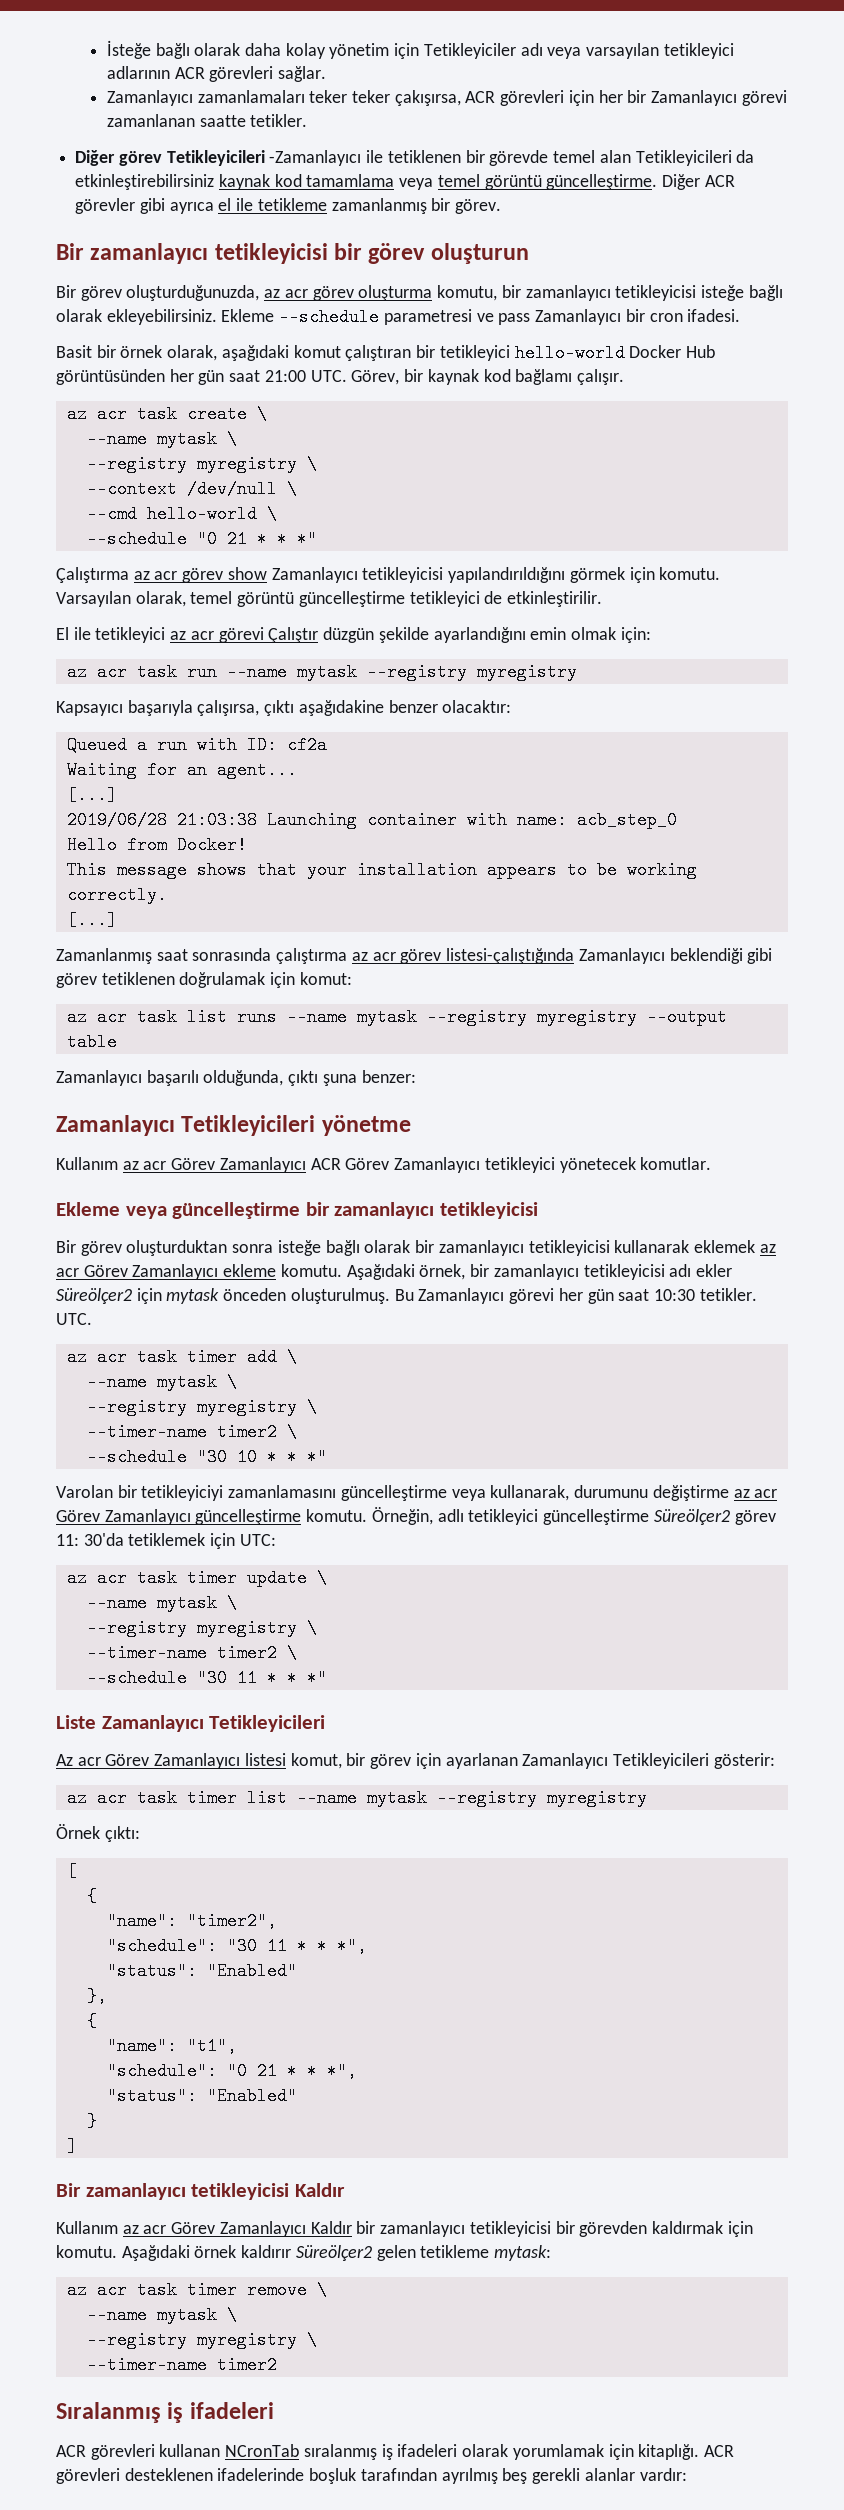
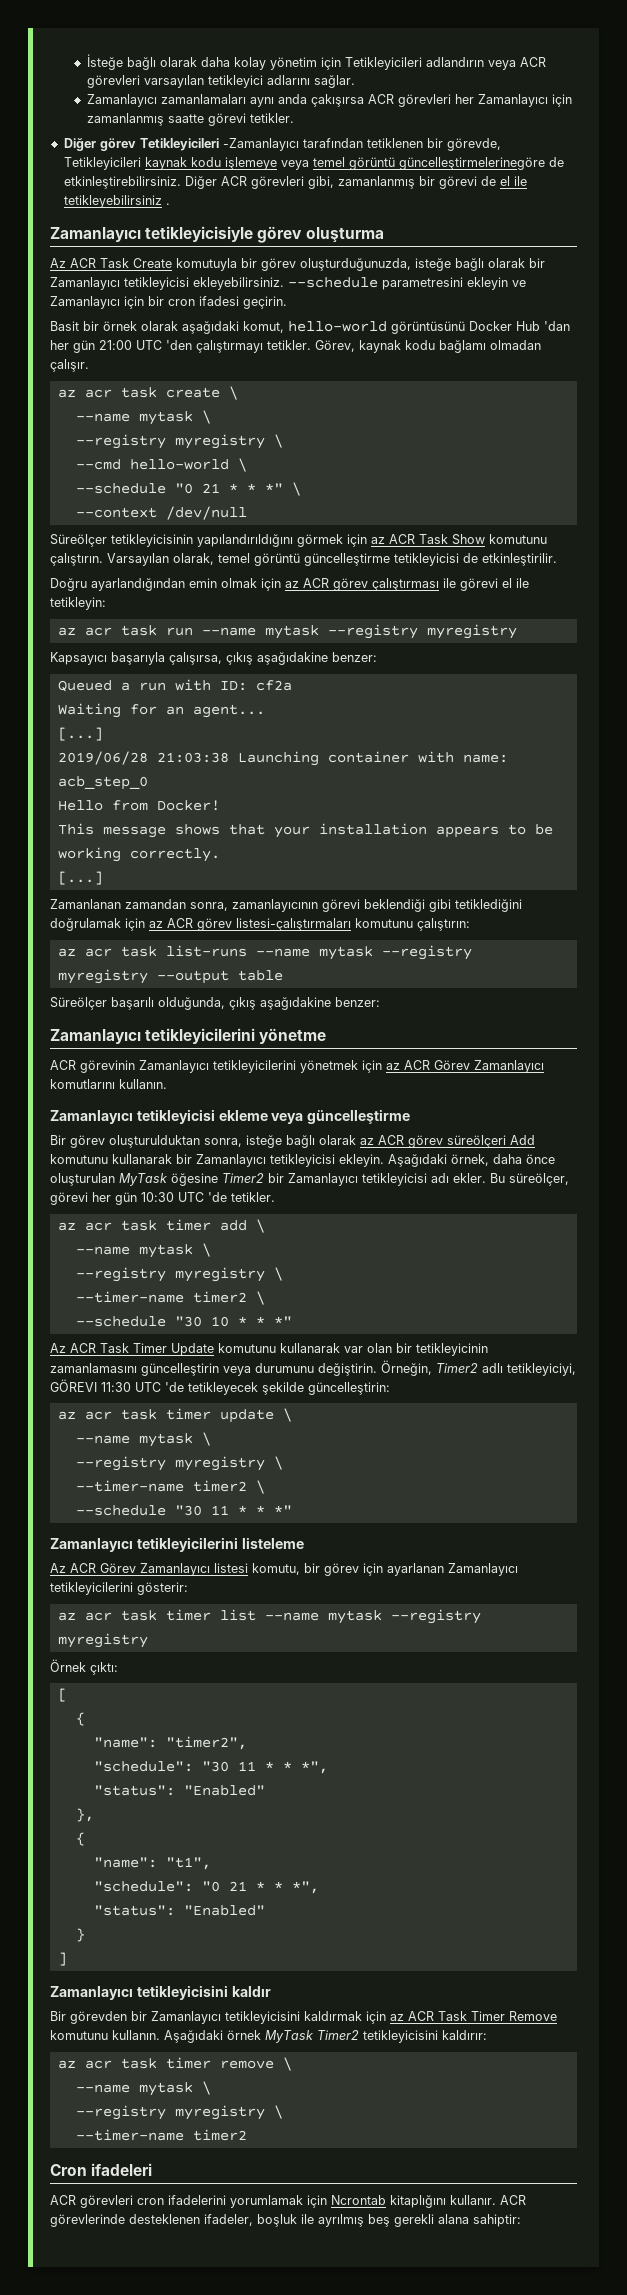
[423,43,734,59] [106,66,327,82] [106,90,787,106] [106,114,246,127] Tetikleyiciler adı veya varsayılan tetikleyici adlarının ACR görevleri sağlar. // Zamanlayıcı zamanlamaları teker teker çakışırsa, ACR görevleri için her bir Zamanlayıcı görevi zamanlanan saatte -> [344,57,546,70] [86,75,355,88] [86,94,572,107] [86,113,246,126] Tetikleyicileri adlandırın veya ACR görevleri varsayılan tetikleyici adlarını sağlar. // Zamanlayıcı zamanlamaları aynı anda çakışırsa ACR görevleri her Zamanlayıcı için zamanlanmış saatte görevi
[366,150,384,163] ile -> [302,138,363,148] tarafından
[489,150,755,166] [75,174,735,190] [75,198,502,214] [56,243,529,264] [56,285,783,301] [56,308,741,326] [56,344,625,362] görevde temel alan Tetikleyicileri da etkinleştirebilirsiniz kaynak kod tamamlama veya temel görüntü güncelleştirme. Diğer ACR görevler gibi ayrıca el ile tetikleme zamanlanmış bir görev. // Bir zamanlayıcı tetikleyicisi bir görev oluşturun // Bir görev oluşturduğunuzda, az acr görev oluşturma komutu, bir zamanlayıcı tetikleyicisi isteğe bağlı olarak ekleyebilirsiniz. Ekleme --schedule parametresi ve pass Zamanlayıcı bir cron ifadesi. // Basit bir örnek olarak, aşağıdaki komut çalıştıran bir tetikleyici hello-world -> [446,138,501,151] [63,157,564,170] [63,176,527,189] [63,195,170,208] [50,226,384,243] [50,258,545,271] [50,277,526,290] [50,296,287,309] [50,321,465,334] görevde, Tetikleyicileri kaynak kodu işlemeye veya temel görüntü güncelleştirmelerinegöre de etkinleştirebilirsiniz. Diğer ACR görevleri gibi, zamanlanmış bir görevi de el ile tetikleyebilirsiniz . // Zamanlayıcı tetikleyicisiyle görev oluşturma // Az ACR Task Create komutuyla bir görev oluşturduğunuzda, isteğe bağlı olarak bir Zamanlayıcı tetikleyicisi ekleyebilirsiniz. --schedule parametresini ekleyin ve Zamanlayıcı için bir cron ifadesi geçirin. // Basit bir örnek olarak aşağıdaki komut, hello-world görüntüsünü
[56,369,573,385] görüntüsünden her gün saat 21:00 UTC. Görev, bir kaynak kod bağlamı -> [544,321,570,331] [50,340,541,353] 'dan her gün 21:00 UTC 'den çalıştırmayı tetikler. Görev, kaynak kodu bağlamı olmadan
[86,480,297,498] // --context /dev/null \ -> (283, 441) none
[56,567,721,583] // Çalıştırma az acr görev show Zamanlayıcı tetikleyicisi yapılandırıldığını görmek için komutu. -> [291,482,301,496] [75,506,247,520] [50,534,547,547] [50,553,103,566] \ // --context /dev/null // Süreölçer tetikleyicisinin yapılandırıldığını görmek için az ACR Task Show komutunu çalıştırın.
[409,591,480,607] tetikleyici -> [394,553,459,566] tetikleyicisi
[56,627,651,643] El ile tetikleyici az acr görevi Çalıştır düzgün şekilde ayarlandığını emin olmak için: -> [50,578,529,591] [50,597,106,610] Doğru ayarlandığından emin olmak için az ACR görev çalıştırması ile görevi el ile tetikleyin:
[264,700,512,716] çıktı aşağıdakine benzer olacaktır: -> [226,652,377,665] çıkış aşağıdakine benzer:
[56,948,773,964] [56,972,352,988] [66,1008,277,1026] Zamanlanmış saat sonrasında çalıştırma az acr görev listesi-çalıştığında Zamanlayıcı beklendiği gibi görev tetiklenen doğrulamak için komut: // az acr task list runs -> [50,899,522,912] [50,918,470,931] [57,945,247,957] Zamanlanan zamandan sonra, zamanlayıcının görevi beklendiği gibi tetiklediğini doğrulamak için az ACR görev listesi-çalıştırmaları komutunu çalıştırın: // az acr task list-runs
[56,1070,142,1086] Zamanlayıcı -> [50,997,107,1010] Süreölçer
[288,1070,357,1086] çıktı şuna -> [229,997,331,1010] çıkış aşağıdakine
[181,1115,316,1136] Tetikleyicileri -> [145,1028,256,1044] tetikleyicilerini
[56,1157,712,1173] [56,1202,120,1216] Kullanım az acr Görev Zamanlayıcı ACR Görev Zamanlayıcı tetikleyici yönetecek komutlar. // Ekleme -> [50,1060,544,1073] [50,1079,167,1089] [50,1109,268,1124] ACR görevinin Zamanlayıcı tetikleyicilerini yönetmek için az ACR Görev Zamanlayıcı komutlarını kullanın. // Zamanlayıcı tetikleyicisi ekleme
[305,1202,538,1219] [56,1240,776,1256] [56,1264,732,1280] [56,1288,757,1304] [56,1313,92,1325] bir zamanlayıcı tetikleyicisi // Bir görev oluşturduktan sonra isteğe bağlı olarak bir zamanlayıcı tetikleyicisi kullanarak eklemek az acr Görev Zamanlayıcı ekleme komutu. Aşağıdaki örnek, bir zamanlayıcı tetikleyicisi adı ekler Süreölçer2 için mytask önceden oluşturulmuş. Bu Zamanlayıcı görevi her gün saat 10:30 tetikler. UTC. -> [50,1135,535,1148] [50,1154,555,1167] [50,1173,569,1186] [50,1192,275,1205] // Bir görev oluşturulduktan sonra, isteğe bağlı olarak az ACR görev süreölçeri Add komutunu kullanarak bir Zamanlayıcı tetikleyicisi ekleyin. Aşağıdaki örnek, daha önce oluşturulan MyTask öğesine Timer2 bir Zamanlayıcı tetikleyicisi adı ekler. Bu süreölçer, görevi her gün 10:30 UTC 'de tetikler.
[56,1485,778,1501] [56,1507,776,1525] [56,1533,276,1549] Varolan bir tetikleyiciyi zamanlamasını güncelleştirme veya kullanarak, durumunu değiştirme az acr Görev Zamanlayıcı güncelleştirme komutu. Örneğin, adlı tetikleyici güncelleştirme Süreölçer2 görev 11: 30'da tetiklemek için UTC: -> [50,1343,488,1356] [50,1360,576,1376] [50,1379,390,1395] Az ACR Task Timer Update komutunu kullanarak var olan bir tetikleyicinin zamanlamasını güncelleştirin veya durumunu değiştirin. Örneğin, Timer2 adlı tetikleyiciyi, GÖREVI 11:30 UTC 'de tetikleyecek şekilde güncelleştirin:
[56,1715,326,1732] [56,1754,101,1766] Liste Zamanlayıcı Tetikleyicileri // Az acr -> [50,1537,304,1552] [50,1563,96,1573] Zamanlayıcı tetikleyicilerini listeleme // Az ACR
[290,1753,342,1769] komut, -> [252,1563,300,1575] komutu,
[612,1753,709,1769] Tetikleyicileri -> [50,1582,133,1595] tetikleyicilerini
[56,2183,345,2200] [56,2221,753,2237] [56,2245,552,2261] Bir zamanlayıcı tetikleyicisi Kaldır // Kullanım az acr Görev Zamanlayıcı Kaldır bir zamanlayıcı tetikleyicisi bir görevden kaldırmak için komutu. Aşağıdaki örnek kaldırır Süreölçer2 gelen tetikleme mytask: -> [50,1985,271,2000] [50,2011,557,2024] [50,2030,487,2043] Zamanlayıcı tetikleyicisini kaldır // Bir görevden bir Zamanlayıcı tetikleyicisini kaldırmak için az ACR Task Timer Remove komutunu kullanın. Aşağıdaki örnek MyTask Timer2 tetikleyicisini kaldırır:
[56,2402,184,2423] Sıralanmış iş -> [50,2164,87,2176] Cron
[159,2444,734,2460] [56,2468,437,2484] kullanan NCronTab sıralanmış iş ifadeleri olarak yorumlamak için kitaplığı. ACR görevleri desteklenen ifadelerinde boşluk tarafından -> [137,2195,526,2208] [50,2214,314,2227] cron ifadelerini yorumlamak için Ncrontab kitaplığını kullanır. ACR görevlerinde desteklenen ifadeler, boşluk ile
[584,2468,687,2481] alanlar vardır: -> [438,2214,521,2227] alana sahiptir:

